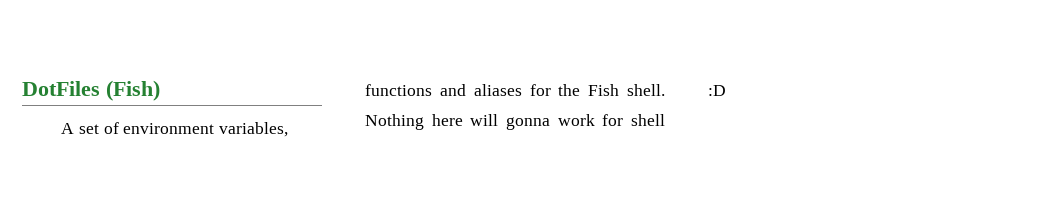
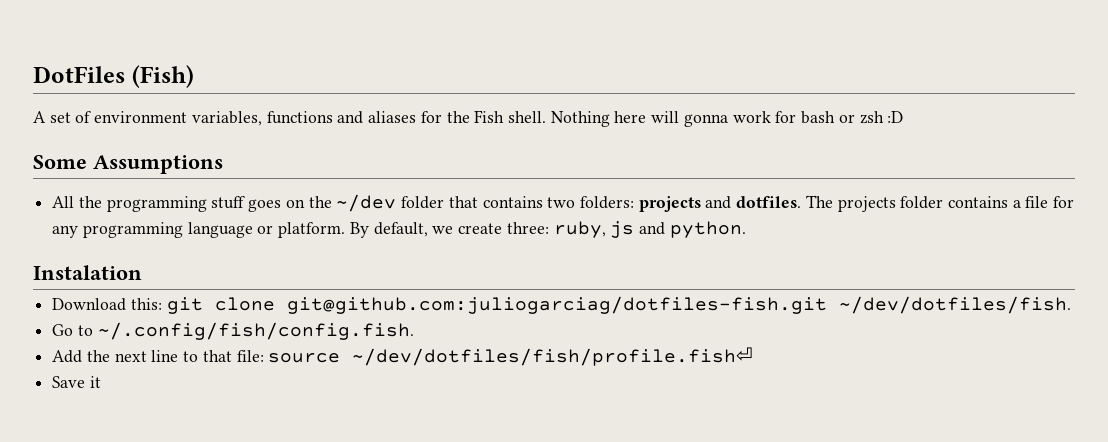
[631,114,665,126] [708,85,726,96] shell :D -> [801,111,904,124] [33,155,223,174] [52,194,1075,212] [52,221,746,238] [33,265,142,280] [52,296,1071,314] [52,322,414,340] [52,347,754,366] [52,376,101,388] bash or zsh :D // Some Assumptions // All the programming stuff goes on the ~/dev folder that contains two folders: projects and dotfiles. The projects folder contains a file for any programming language or platform. By default, we create three: ruby, js and python. // Instalation // Download this: git clone git@github.com:juliogarciag/dotfiles-fish.git ~/dev/dotfiles/fish. // Go to ~/.config/fish/config.fish. // Add the next line to that file: source ~/dev/dotfiles/fish/profile.fish⏎ // Save it

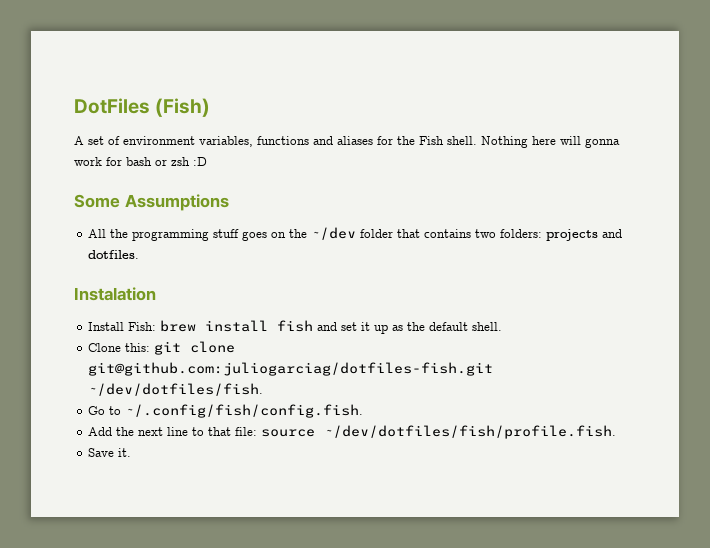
[805,195,1075,212] [52,221,746,238] [33,265,142,280] [52,298,127,311] The projects folder contains a file for any programming language or platform. By default, we create three: ruby, js and python. // Instalation // Download -> [74,287,156,301] [88,320,503,334] [88,343,122,352] // Instalation // Install Fish: brew install fish and set it up as the default shell. // Clone
[352,347,754,366] ~/dev/dotfiles/fish/profile.fish⏎ -> [324,425,617,439] ~/dev/dotfiles/fish/profile.fish.
[89,376,101,388] it -> [118,448,132,457] it.

